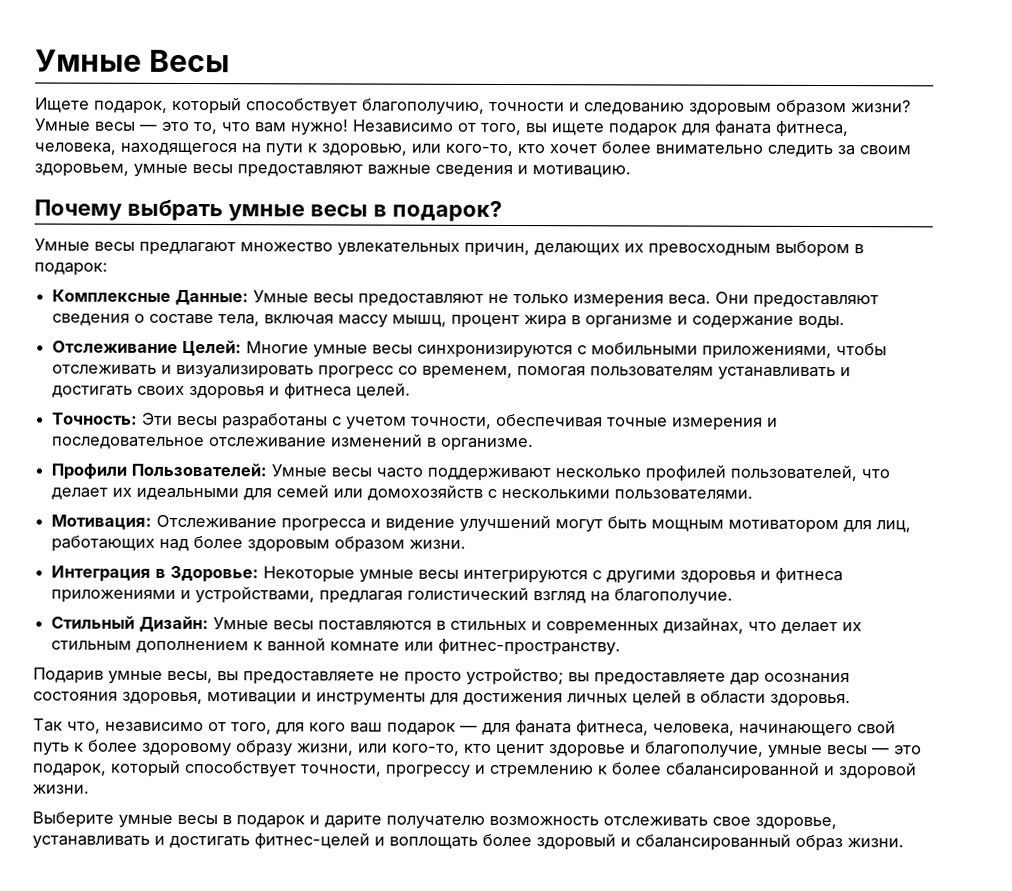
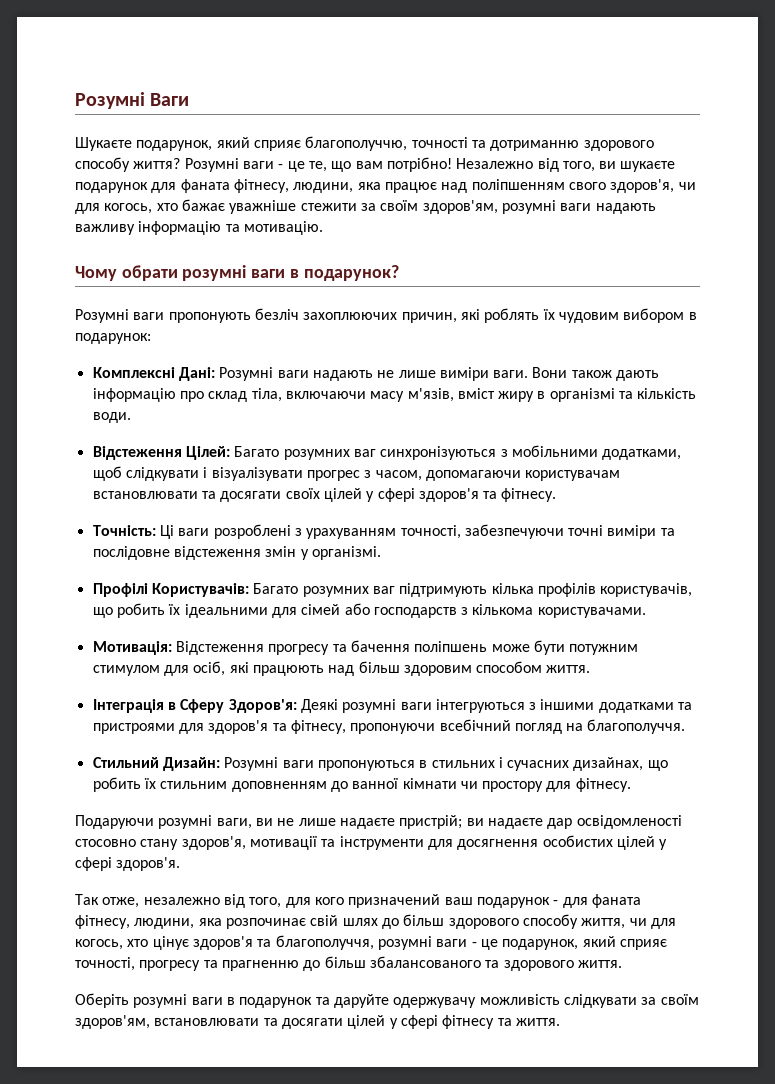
[35,49,231,73] [35,96,911,117] [34,118,849,138] [34,141,911,158] [34,163,631,178] [34,199,502,222] [34,238,864,258] [34,262,108,276] [52,289,880,309] [52,313,846,329] [52,339,888,360] [52,364,852,381] [52,382,412,400] [52,412,779,431] [51,433,535,452] [51,462,891,482] [51,484,754,501] [51,514,912,534] [51,535,467,553] [51,565,844,585] [51,586,734,605] [51,615,863,635] [51,637,622,656] [33,667,850,686] [33,689,851,708] [33,718,896,737] [33,739,922,758] [32,759,917,780] [32,784,89,794] [32,811,837,831] [32,832,904,852] Умные Весы // Ищете подарок, который способствует благополучию, точности и следованию здоровым образом жизни? Умные весы — это то, что вам нужно! Независимо от того, вы ищете подарок для фаната фитнеса, человека, находящегося на пути к здоровью, или кого-то, кто хочет более внимательно следить за своим здоровьем, умные весы предоставляют важные сведения и мотивацию. // Почему выбрать умные весы в подарок? // Умные весы предлагают множество увлекательных причин, делающих их превосходным выбором в подарок: // Комплексные Данные: Умные весы предоставляют не только измерения веса. Они предоставляют сведения о составе тела, включая массу мышц, процент жира в организме и содержание воды. // Отслеживание Целей: Многие умные весы синхронизируются с мобильными приложениями, чтобы отслеживать и визуализировать прогресс со временем, помогая пользователям устанавливать и достигать своих здоровья и фитнеса целей. // Точность: Эти весы разработаны с учетом точности, обеспечивая точные измерения и последовательное отслеживание изменений в организме. // Профили Пользователей: Умные весы часто поддерживают несколько профилей пользователей, что делает их идеальными для семей или домохозяйств с несколькими пользователями. // Мотивация: Отслеживание прогресса и видение улучшений могут быть мощным мотиватором для лиц, работающих над более здоровым образом жизни. // Интеграция в Здоровье: Некоторые умные весы интегрируются с другими здоровья и фитнеса приложениями и устройствами, предлагая голистический взгляд на благополучие. // Стильный Дизайн: Умные весы поставляются в стильных и современных дизайнах, что делает их стильным дополнением к ванной комнате или фитнес-пространству. // Подарив умные весы, вы предоставляете не просто устройство; вы предоставляете дар осознания состояния здоровья, мотивации и инструменты для достижения личных целей в области здоровья. // Так что, независимо от того, для кого ваш подарок — для фаната фитнеса, человека, начинающего свой путь к более здоровому образу жизни, или кого-то, кто ценит здоровье и благополучие, умные весы — это подарок, который способствует точности, прогрессу и стремлению к более сбалансированной и здоровой жизни. // Выберите умные весы в подарок и дарите получателю возможность отслеживать свое здоровье, устанавливать и достигать фитнес-целей и воплощать более здоровый и сбалансированный образ жизни. -> [75,92,190,109] [75,136,654,151] [75,157,676,172] [75,179,696,193] [75,199,656,214] [75,221,323,235] [75,265,399,281] [75,308,697,323] [75,333,151,344] [92,367,660,381] [92,388,697,402] [92,412,131,423] [92,445,682,460] [92,466,621,481] [92,488,557,502] [92,524,675,539] [92,546,381,560] [92,583,693,597] [92,603,646,618] [92,640,639,655] [92,661,591,676] [92,699,693,713] [92,719,686,734] [92,757,668,771] [92,777,631,792] [75,815,682,829] [75,835,668,850] [75,857,181,871] [75,894,641,908] [75,914,676,929] [75,935,667,950] [75,956,622,971] [75,993,699,1008] [75,1015,560,1029] Розумні Ваги // Шукаєте подарунок, який сприяє благополуччю, точності та дотриманню здорового способу життя? Розумні ваги - це те, що вам потрібно! Незалежно від того, ви шукаєте подарунок для фаната фітнесу, людини, яка працює над поліпшенням свого здоров'я, чи для когось, хто бажає уважніше стежити за своїм здоров'ям, розумні ваги надають важливу інформацію та мотивацію. // Чому обрати розумні ваги в подарунок? // Розумні ваги пропонують безліч захоплюючих причин, які роблять їх чудовим вибором в подарунок: // Комплексні Дані: Розумні ваги надають не лише виміри ваги. Вони також дають інформацію про склад тіла, включаючи масу м'язів, вміст жиру в організмі та кількість води. // Відстеження Цілей: Багато розумних ваг синхронізуються з мобільними додатками, щоб слідкувати і візуалізувати прогрес з часом, допомагаючи користувачам встановлювати та досягати своїх цілей у сфері здоров'я та фітнесу. // Точність: Ці ваги розроблені з урахуванням точності, забезпечуючи точні виміри та послідовне відстеження змін у організмі. // Профілі Користувачів: Багато розумних ваг підтримують кілька профілів користувачів, що робить їх ідеальними для сімей або господарств з кількома користувачами. // Мотивація: Відстеження прогресу та бачення поліпшень може бути потужним стимулом для осіб, які працюють над більш здоровим способом життя. // Інтеграція в Сферу Здоров'я: Деякі розумні ваги інтегруються з іншими додатками та пристроями для здоров'я та фітнесу, пропонуючи всебічний погляд на благополуччя. // Стильний Дизайн: Розумні ваги пропонуються в стильних і сучасних дизайнах, що робить їх стильним доповненням до ванної кімнати чи простору для фітнесу. // Подаруючи розумні ваги, ви не лише надаєте пристрій; ви надаєте дар освідомленості стосовно стану здоров'я, мотивації та інструменти для досягнення особистих цілей у сфері здоров'я. // Так отже, незалежно від того, для кого призначений ваш подарунок - для фаната фітнесу, людини, яка розпочинає свій шлях до більш здорового способу життя, чи для когось, хто цінує здоров'я та благополуччя, розумні ваги - це подарунок, який сприяє точності, прогресу та прагненню до більш збалансованого та здорового життя. // Оберіть розумні ваги в подарунок та даруйте одержувачу можливість слідкувати за своїм здоров'ям, встановлювати та досягати цілей у сфері фітнесу та життя.

